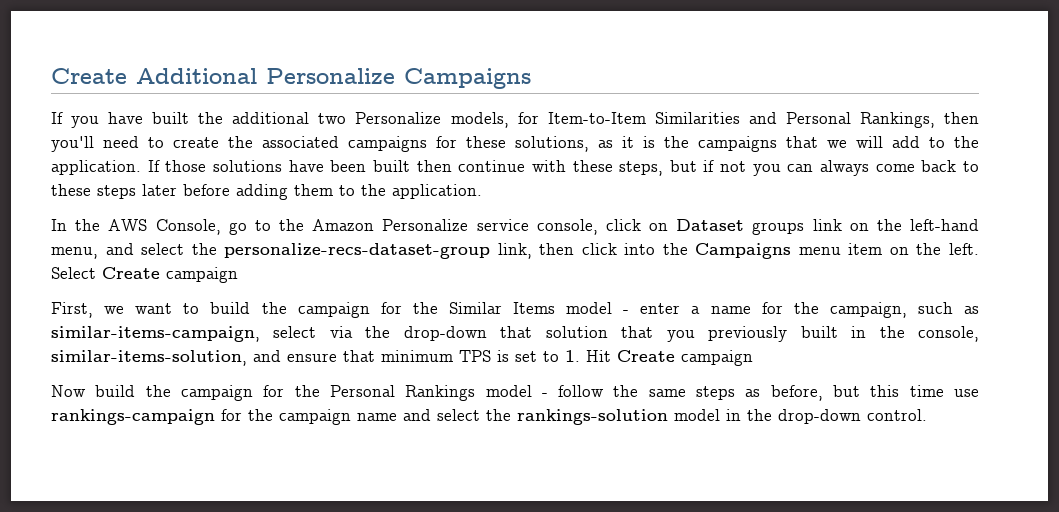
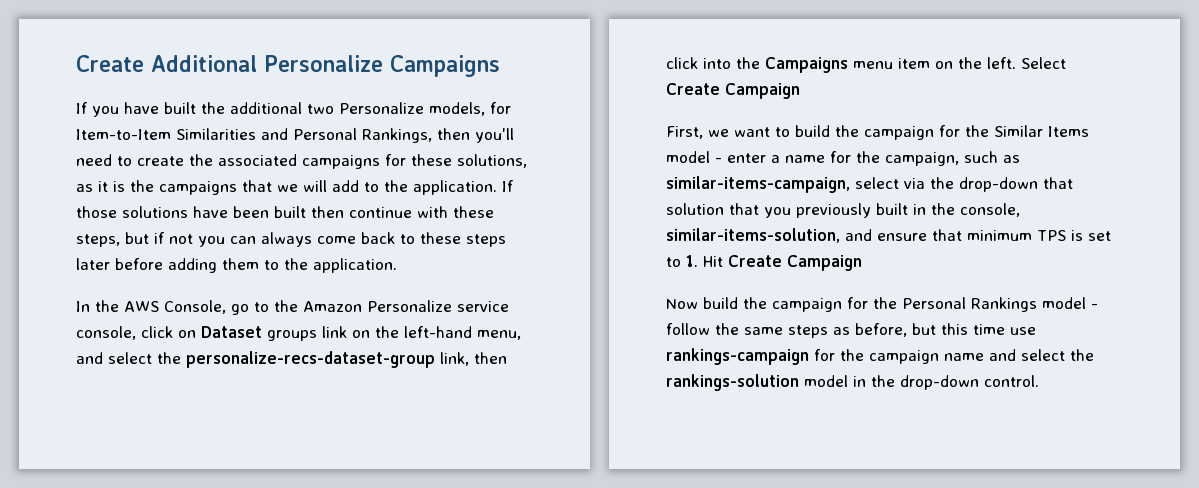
[166,267,238,283] campaign -> [725,83,800,99] Campaign
[681,350,753,366] campaign -> [787,255,862,271] Campaign

